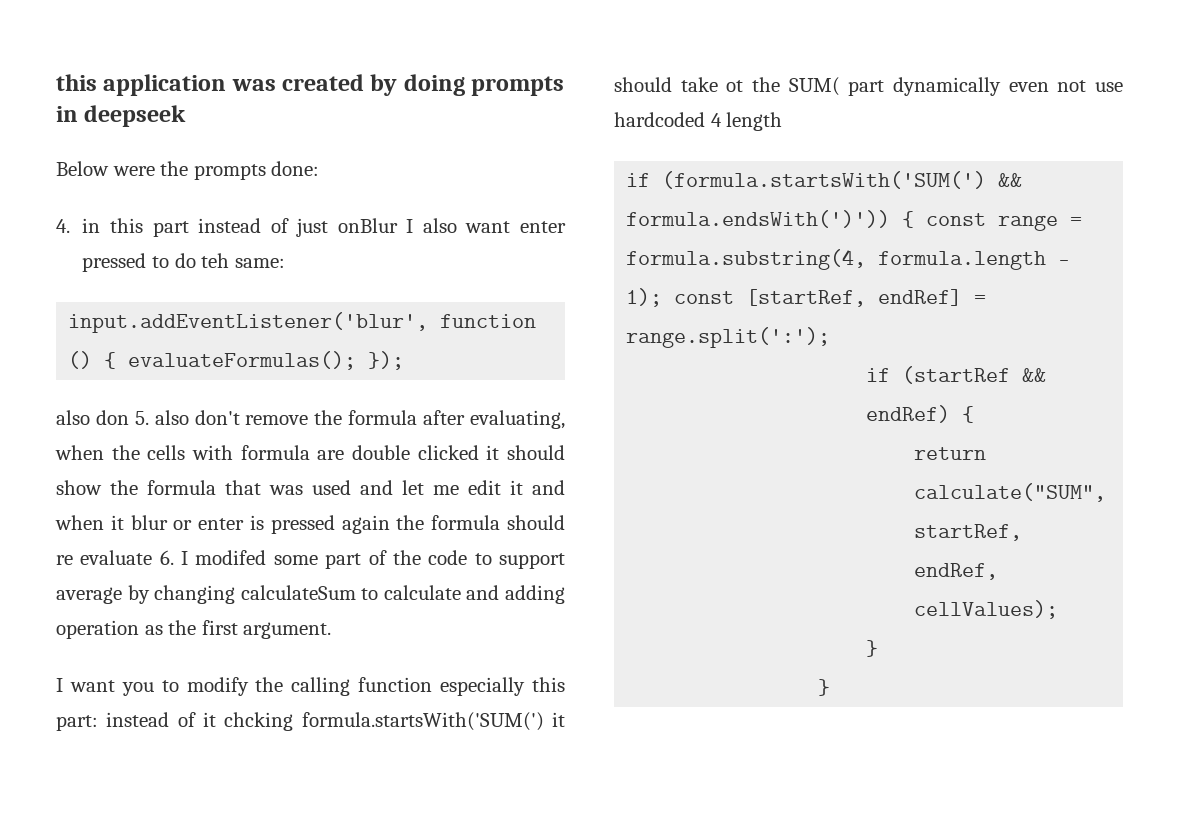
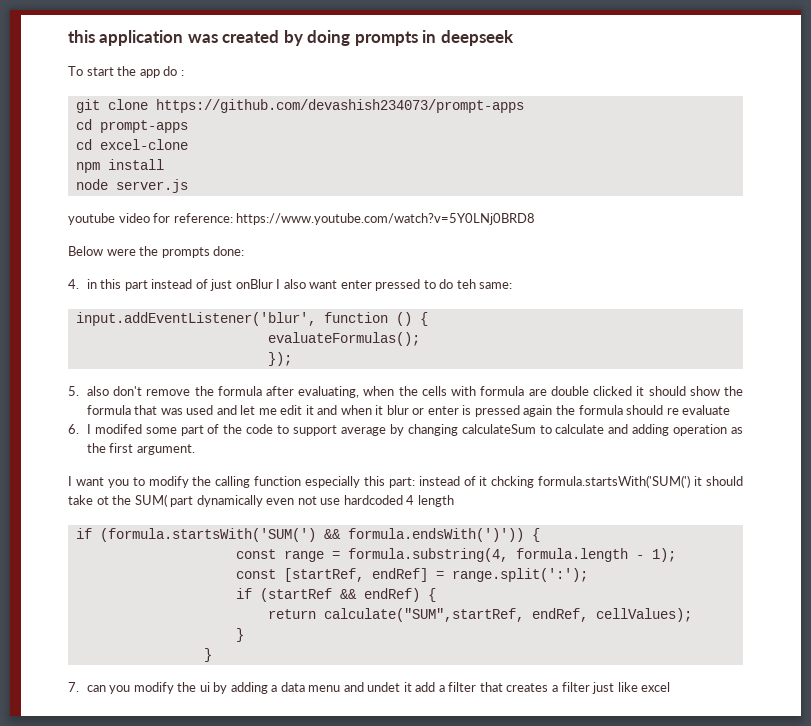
(187, 116) none -> [68,66,184,78] [75,99,524,113] [75,119,188,133] [75,139,188,150] [75,159,164,173] [75,179,188,193] [68,213,536,225] // To start the app do : // git clone https://github.com/devashish234073/prompt-apps // cd prompt-apps // cd excel-clone // npm install // node server.js // youtube video for reference: https://www.youtube.com/watch?v=5Y0LNj0BRD8
(117, 360) none -> (428, 319) //
(357, 360) none -> (420, 339) //
[56,410,129,425] also don -> (292, 359) none
(153, 557) none -> (731, 410) //
(915, 219) none -> (540, 535) //
(663, 297) none -> (676, 555) //
(831, 687) none -> [68,682,671,694] // 7. can you modify the ui by adding a data menu and undet it add a filter that creates a filter just like excel

